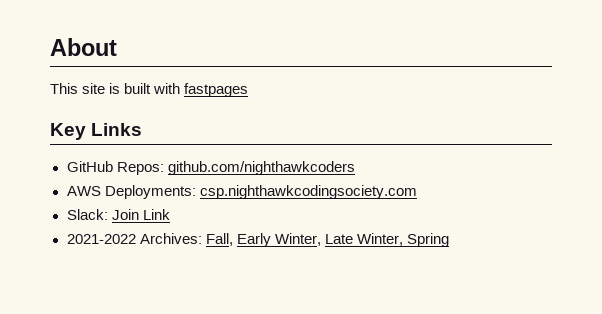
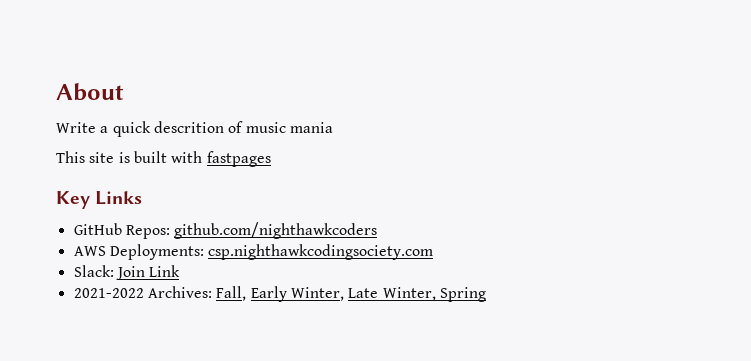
(117, 47) none -> [56,121,333,137] // Write a quick descrition of music mania

